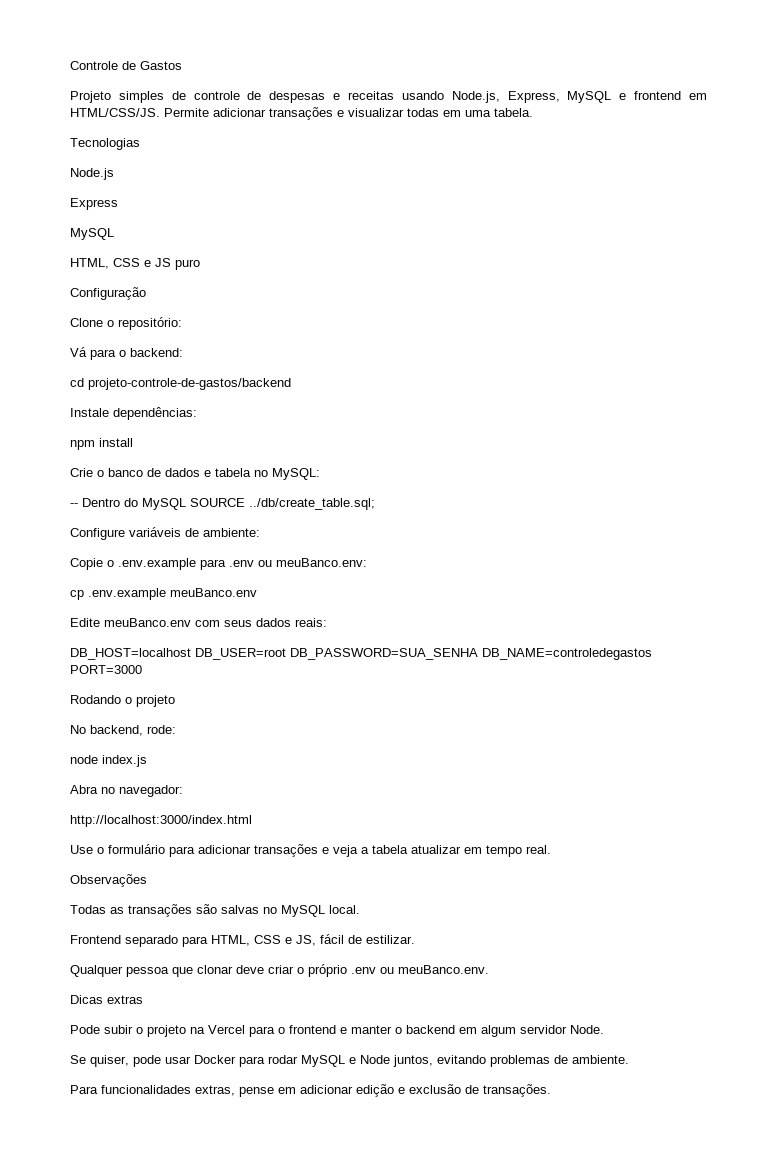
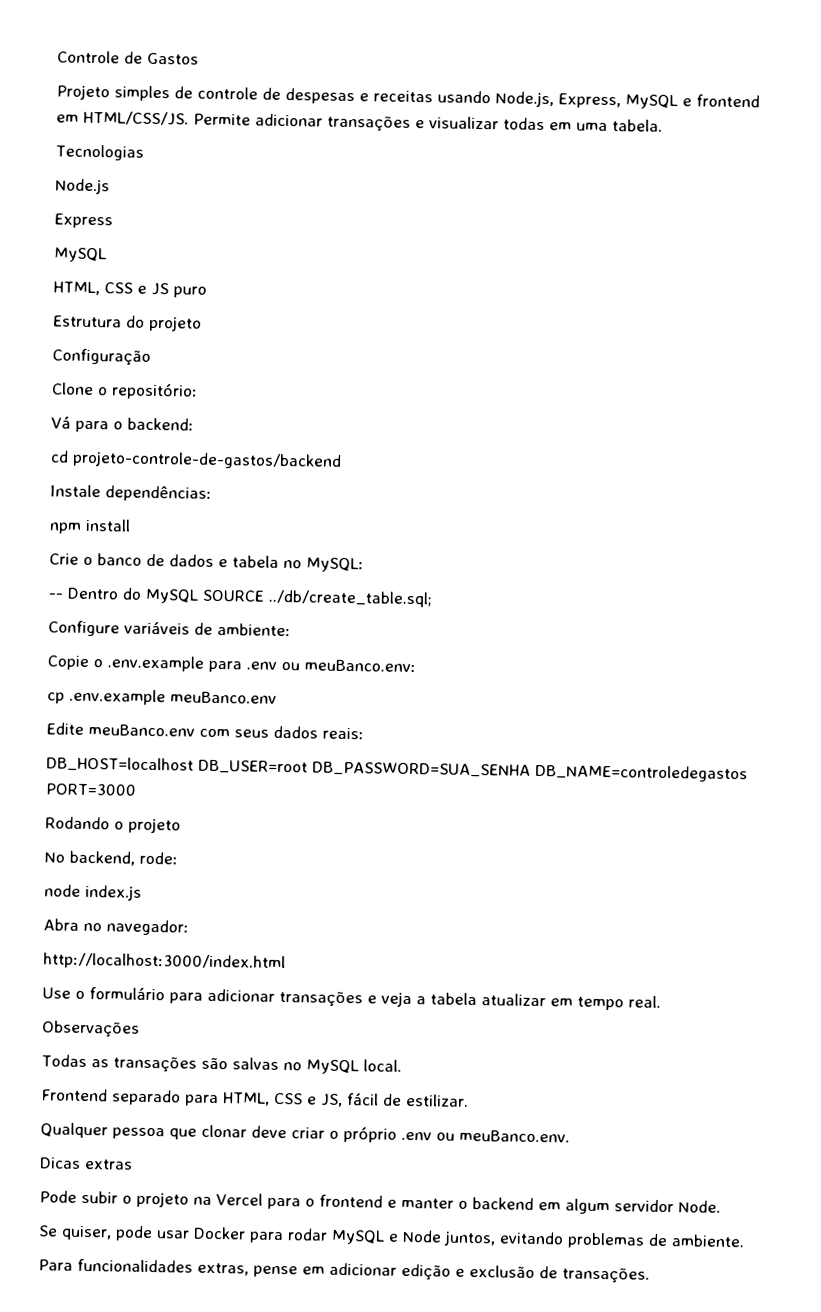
(200, 264) none -> [53,315,202,332] // Estrutura do projeto

